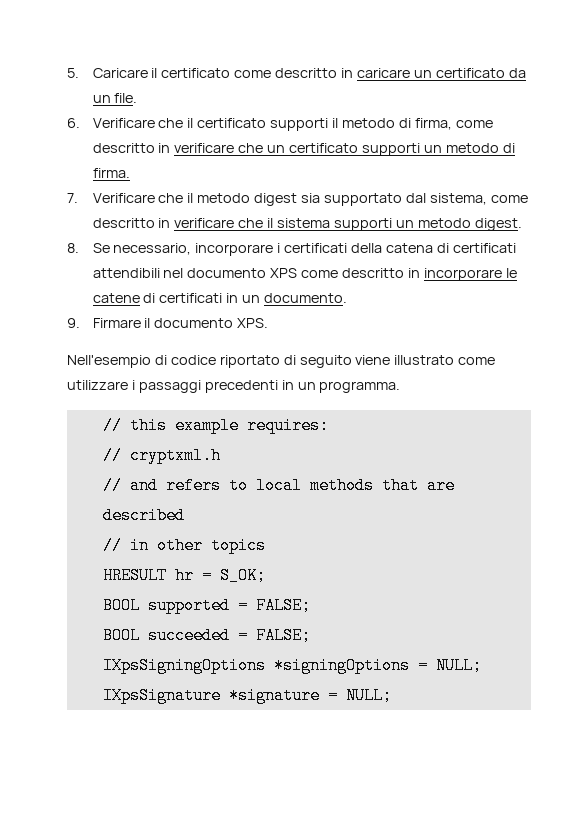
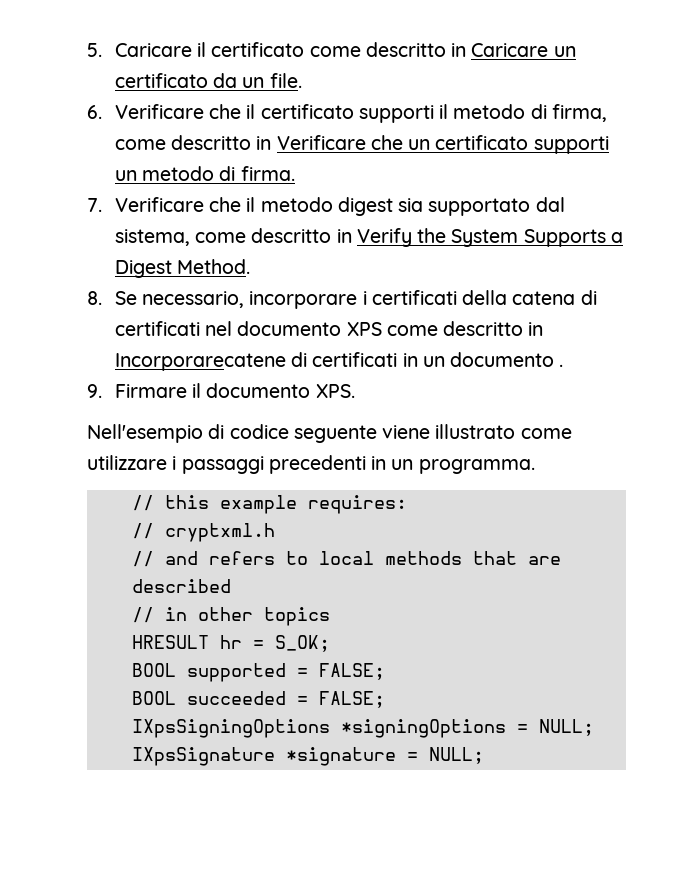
[357,68,411,78] caricare -> [471,43,549,57] Caricare
[174,143,235,153] verificare -> [276,135,366,150] Verificare
[174,218,522,231] verificare che il sistema supporti un metodo digest. -> [356,228,623,247] [114,259,250,278] Verify the System Supports a Digest Method.
[92,268,160,278] attendibili -> (200, 328) none
[423,268,517,281] [92,293,140,303] incorporare le catene -> [114,353,286,371] Incorporarecatene
[264,293,348,303] documento. -> [450,352,564,367] documento .
[219,355,352,368] riportato di seguito -> [293,425,377,443] seguente

